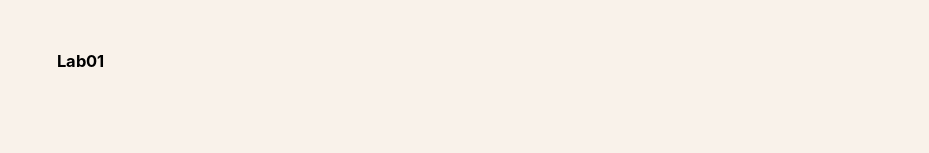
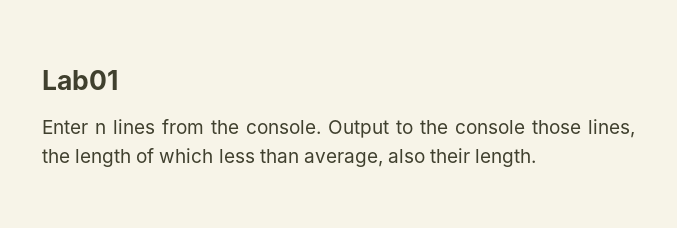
(104, 61) none -> [42,119,635,138] [42,148,537,167] // Enter n lines from the console. Output to the console those lines, the length of which less than average, also their length.

